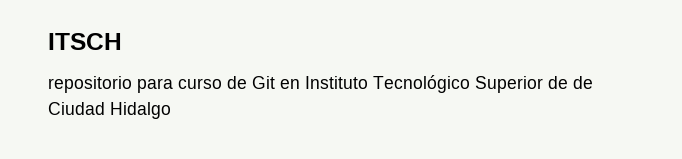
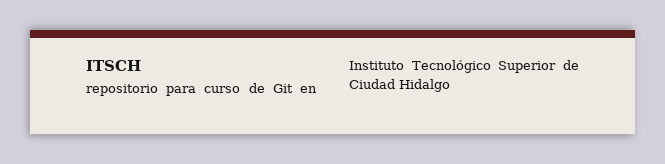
[573,76,593,89] de -> (579, 65) none

